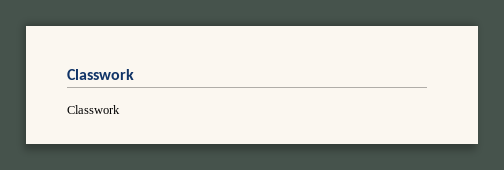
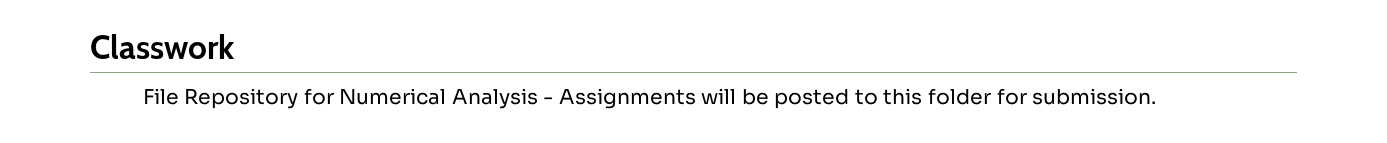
[67,105,120,114] Classwork -> [142,88,1157,109] File Repository for Numerical Analysis - Assignments will be posted to this folder for submission.

